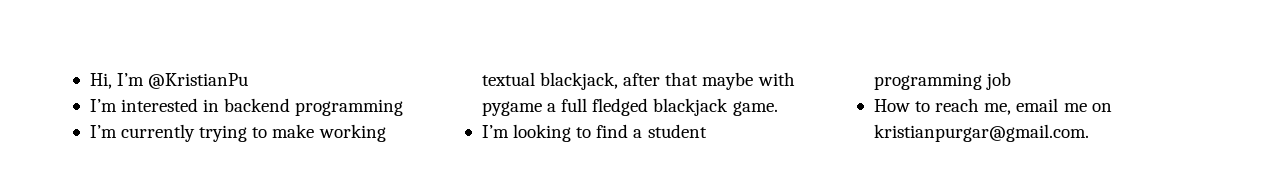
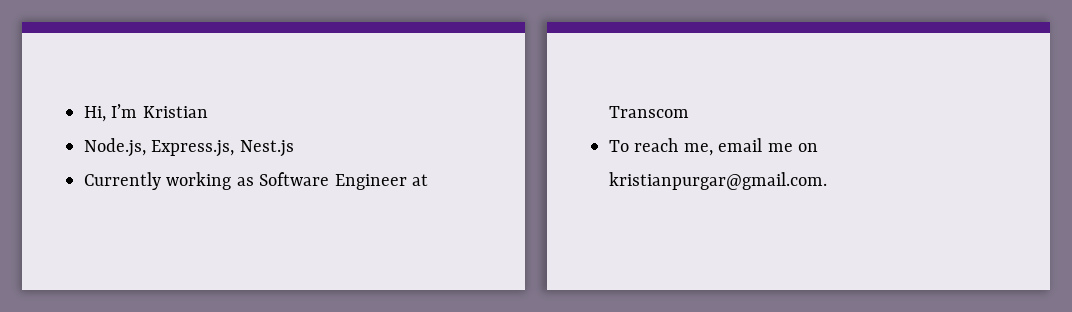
[148,73,249,89] [89,98,404,116] [89,124,386,142] [481,72,795,90] [481,98,778,116] [481,124,707,142] [873,72,1012,90] [873,99,931,112] @KristianPu // I’m interested in backend programming // I’m currently trying to make working textual blackjack, after that maybe with pygame a full fledged blackjack game. // I’m looking to find a student programming job // How to -> [142,106,208,118] [84,138,294,157] [84,172,428,190] [609,106,689,118] [609,140,629,152] Kristian // Node.js, Express.js, Nest.js // Currently working as Software Engineer at Transcom // To

